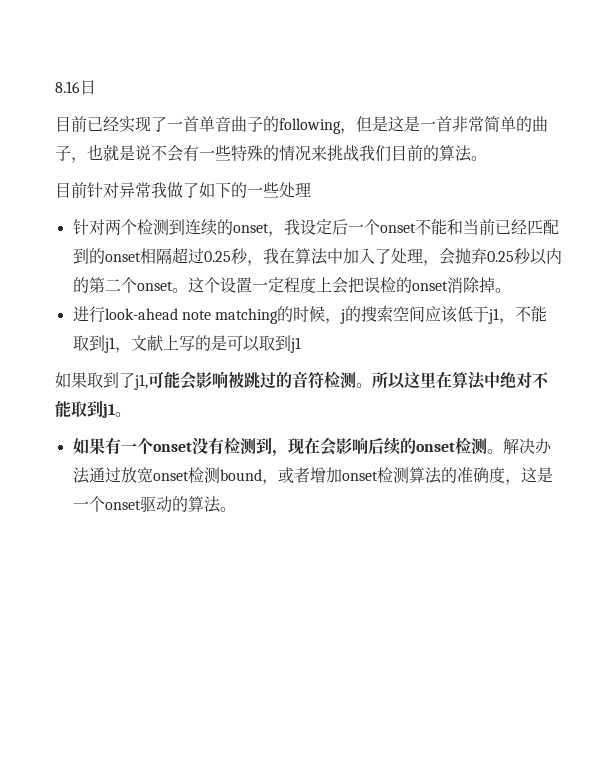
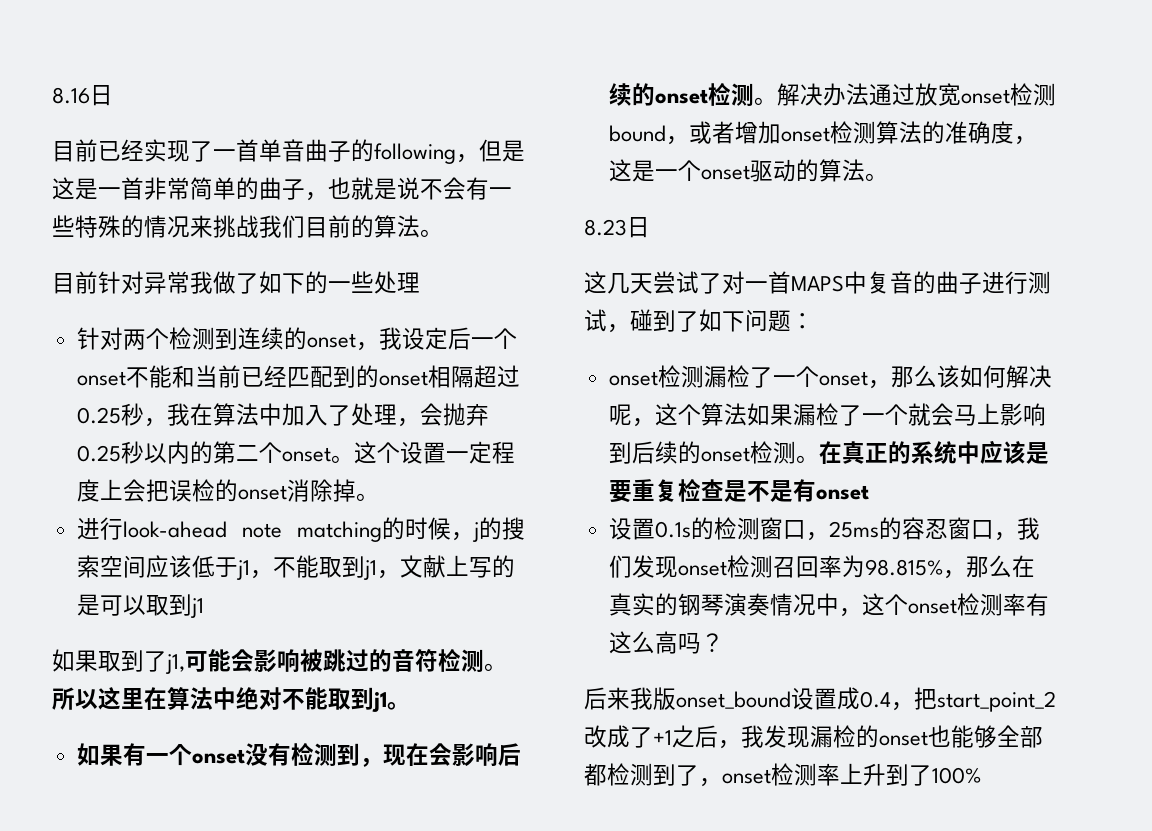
(236, 509) none -> [584,217,650,238] [584,271,1051,294] [584,309,814,333] [608,365,1052,389] [608,403,1046,427] [608,440,1049,464] [608,478,869,503] [608,517,1040,541] [608,555,1035,579] [608,593,1049,617] [608,631,724,654] [584,687,1056,712] [584,725,1043,749] [584,763,981,787] // 8.23日 // 这几天尝试了对一首MAPS中复音的曲子进行测试，碰到了如下问题： // onset检测漏检了一个onset，那么该如何解决呢，这个算法如果漏检了一个就会马上影响到后续的onset检测。在真正的系统中应该是要重复检查是不是有onset // 设置0.1s的检测窗口，25ms的容忍窗口，我们发现onset检测召回率为98.815%，那么在真实的钢琴演奏情况中，这个onset检测率有这么高吗？ // 后来我版onset_bound设置成0.4，把start_point_2改成了+1之后，我发现漏检的onset也能够全部都检测到了，onset检测率上升到了100%

